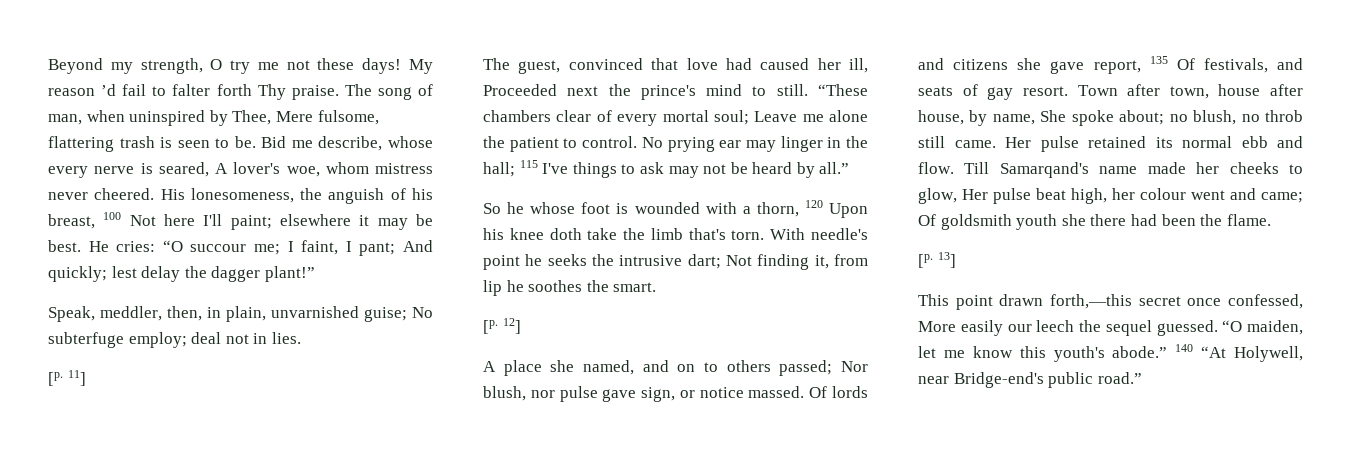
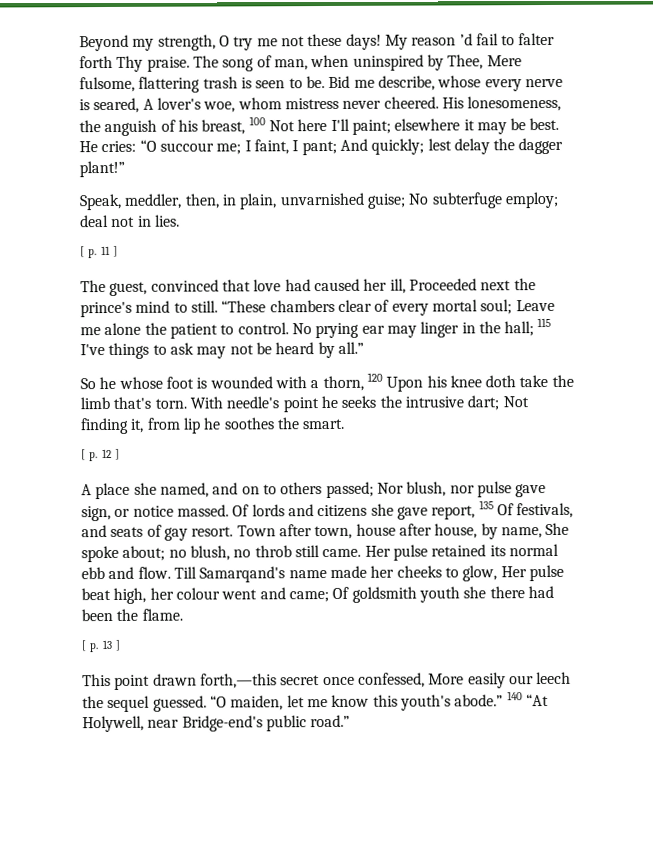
[48,370,86,386] [p. 11] -> [80,245,118,259] [ p. 11 ]
[483,318,521,334] [p. 12] -> [81,448,120,462] [ p. 12 ]
[918,252,956,268] [p. 13] -> [81,639,121,653] [ p. 13 ]

